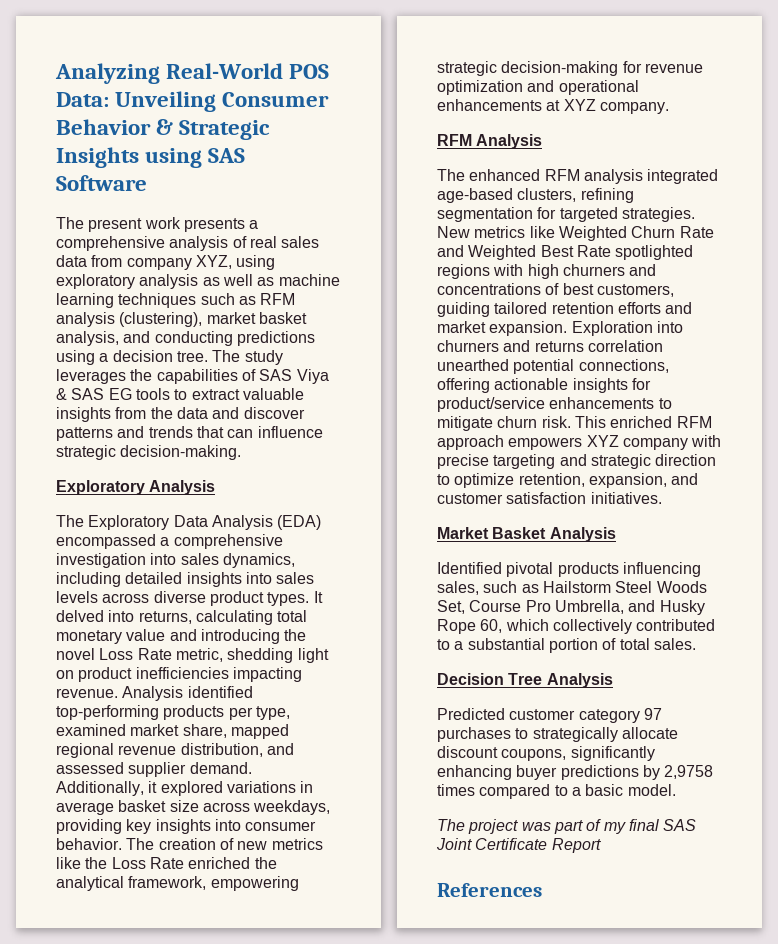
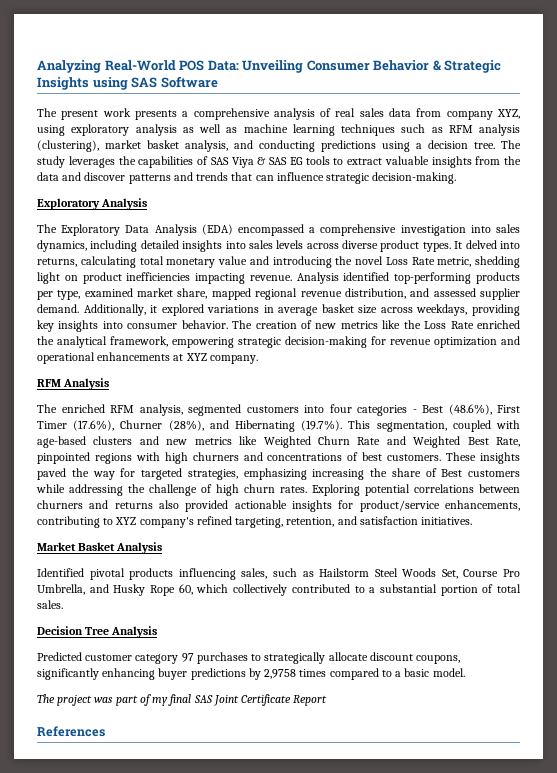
[469,169,719,184] [437,188,634,203] [437,207,695,222] [437,226,470,238] enhanced RFM analysis integrated age-based clusters, refining segmentation for targeted strategies. New -> [61,404,520,416] [37,420,520,432] [37,436,188,448] enriched RFM analysis, segmented customers into four categories - Best (48.6%), First Timer (17.6%), Churner (28%), and Hibernating (19.7%). This segmentation, coupled with age-based clusters and new
[576,245,694,260] Rate spotlighted -> [496,437,521,447] [37,452,90,464] Rate, pinpointed
[596,284,674,297] [437,302,693,317] [437,321,683,336] [437,340,663,352] [437,359,669,374] [437,378,651,393] [437,397,672,412] [437,416,712,431] [437,435,722,450] [437,454,717,469] [437,473,699,488] [437,493,503,504] customers, guiding tailored retention efforts and market expansion. Exploration into churners and returns correlation unearthed potential connections, offering actionable insights for product/service enhancements to mitigate churn risk. This enriched RFM approach empowers XYZ company with precise targeting and strategic direction to optimize retention, expansion, and customer -> [387,452,521,464] [37,468,520,480] [36,484,520,496] [37,500,520,512] [37,516,357,528] customers. These insights paved the way for targeted strategies, emphasizing increasing the share of Best customers while addressing the challenge of high churn rates. Exploring potential correlations between churners and returns also provided actionable insights for product/service enhancements, contributing to XYZ company's refined targeting, retention, and

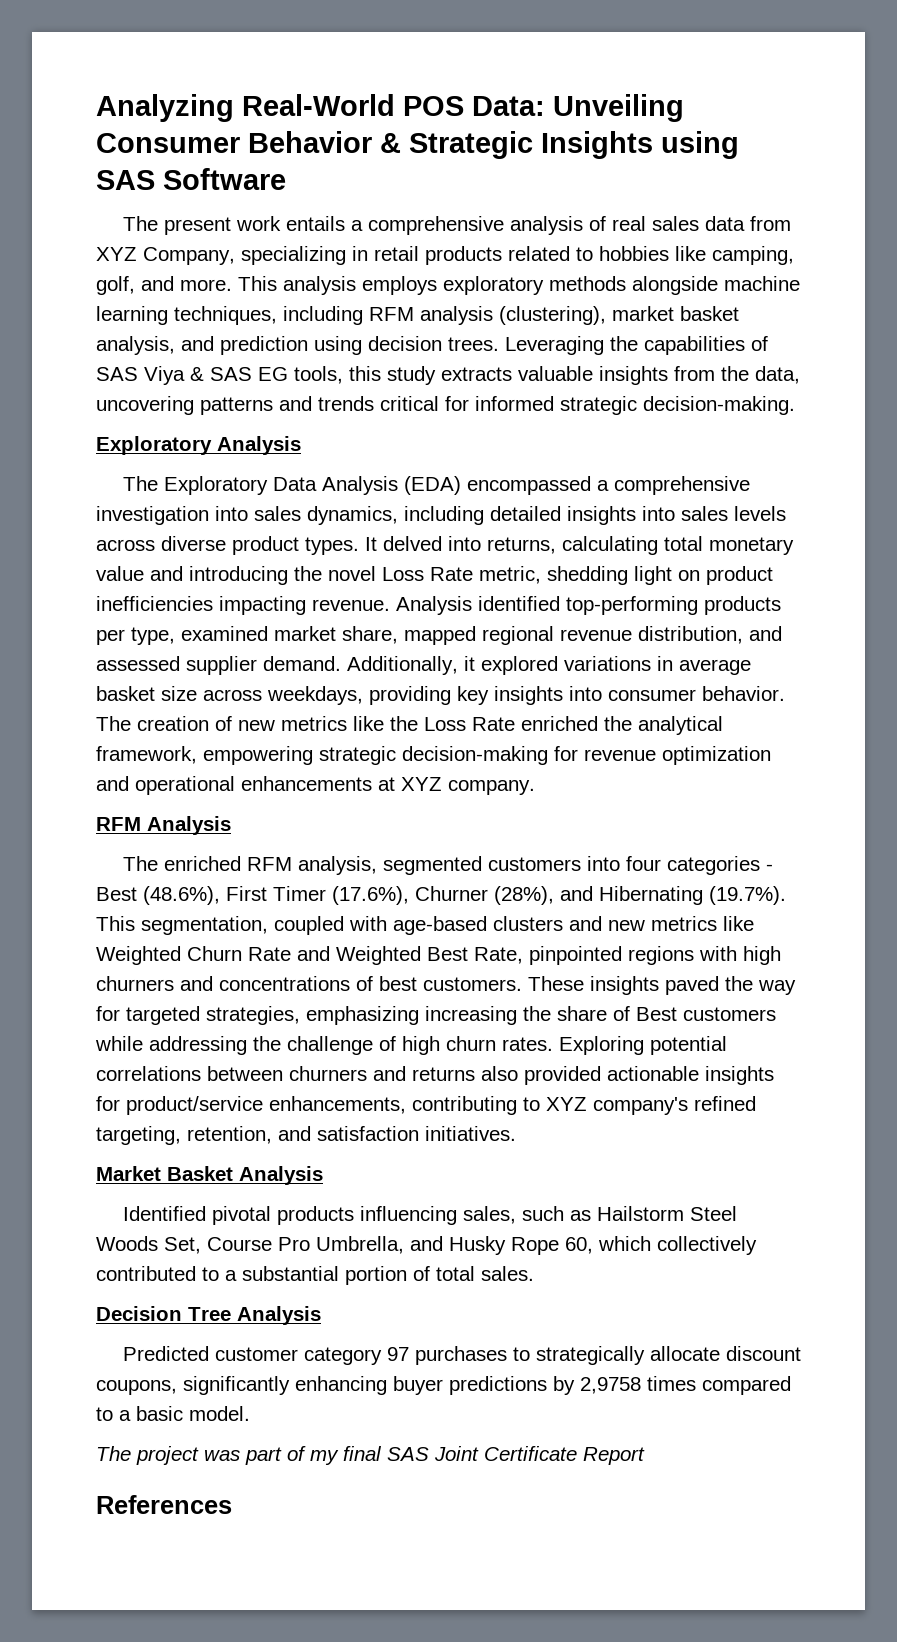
[134,110,177,120] presents -> [285,216,345,231] entails
[446,109,521,120] [37,124,443,136] company XYZ, using exploratory analysis as well as machine learning techniques such as -> [96,246,794,265] [96,276,800,295] [96,306,363,325] XYZ Company, specializing in retail products related to hobbies like camping, golf, and more. This analysis employs exploratory methods alongside machine learning techniques, including
[259,140,521,152] [37,156,115,168] conducting predictions using a decision tree. The study leverages -> [220,336,604,355] prediction using decision trees. Leveraging
[305,156,521,168] [37,172,324,184] tools to extract valuable insights from the data and discover patterns and trends that can influence -> [294,366,800,385] [96,396,554,415] tools, this study extracts valuable insights from the data, uncovering patterns and trends critical for informed

